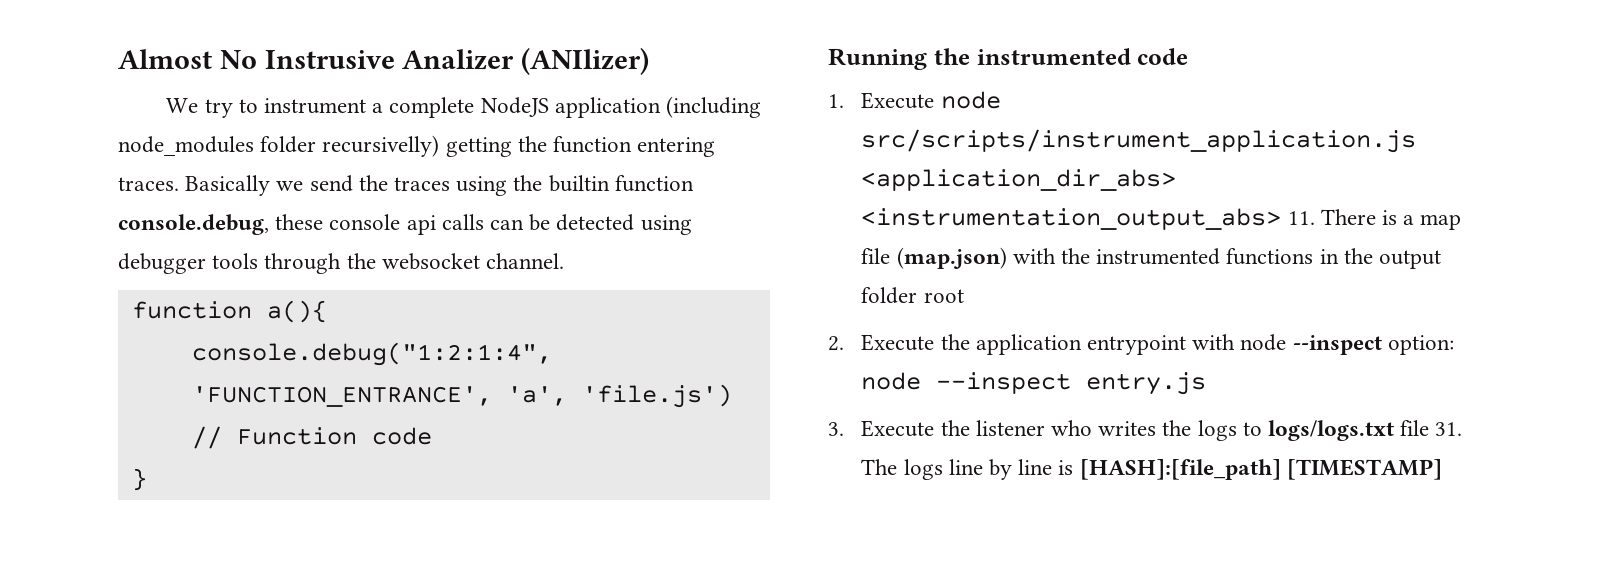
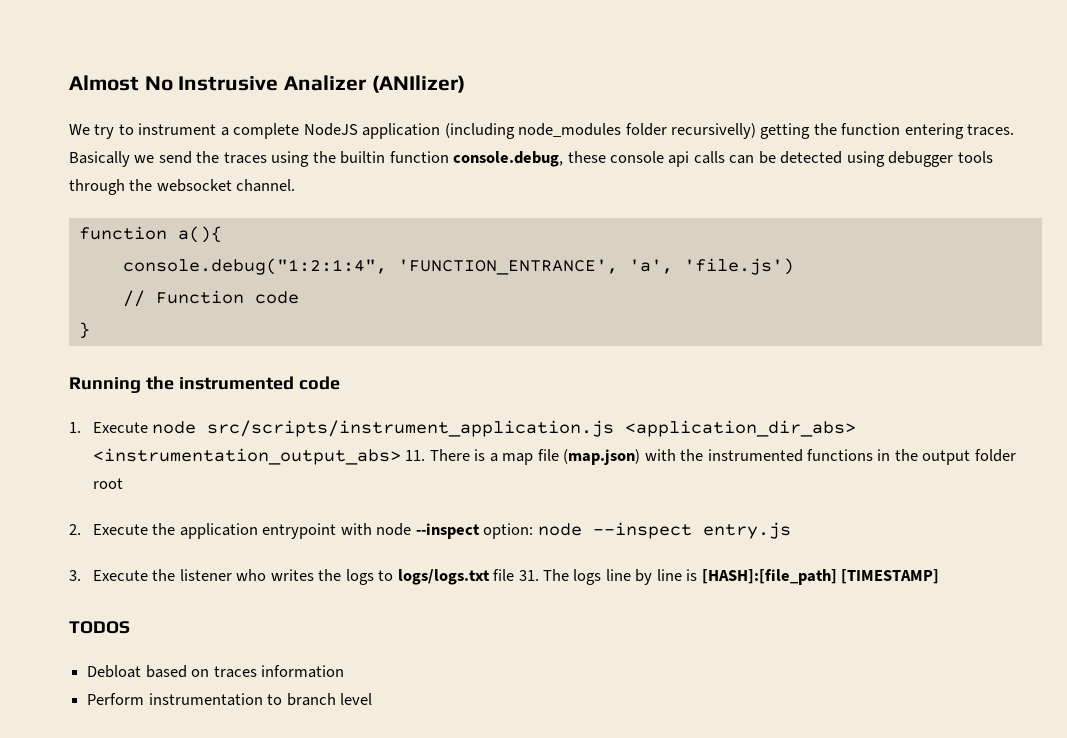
(1442, 469) none -> [69,621,130,634] [87,665,344,678] [87,693,372,706] // TODOS // Debloat based on traces information // Perform instrumentation to branch level

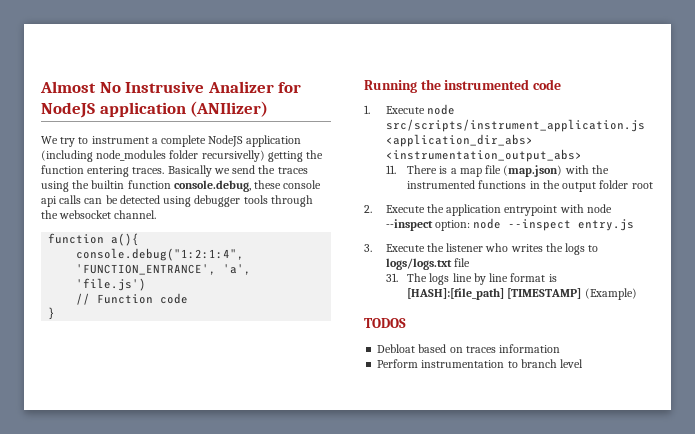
(367, 83) none -> [278,82,302,93] [41,102,186,118] for NodeJS application
(402, 456) none -> (582, 155) //
(515, 575) none -> (470, 262) //
(682, 575) none -> [510,273,546,282] format
(940, 576) none -> [584,288,637,300] (Example)

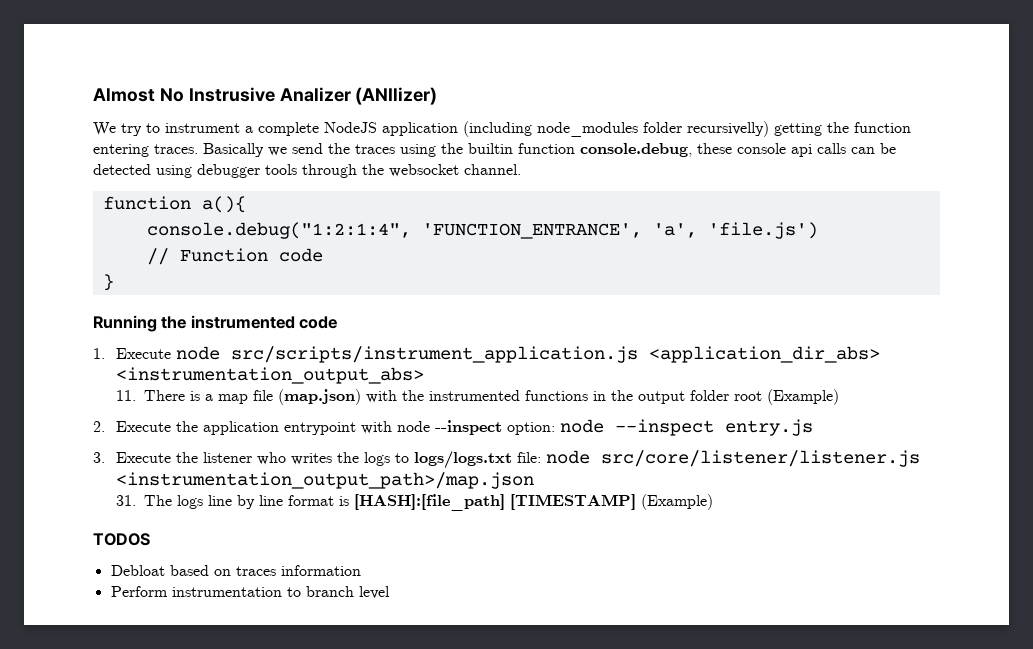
[278,82,302,93] [41,102,186,118] for NodeJS application -> (351, 94) none
(653, 185) none -> [767,389,840,405] (Example)
[453,258,470,267] file -> [517,450,921,467] [116,472,535,489] file: node src/core/listener/listener.js <instrumentation_output_path>/map.json

